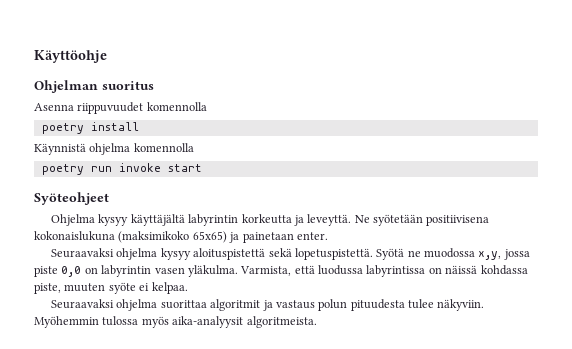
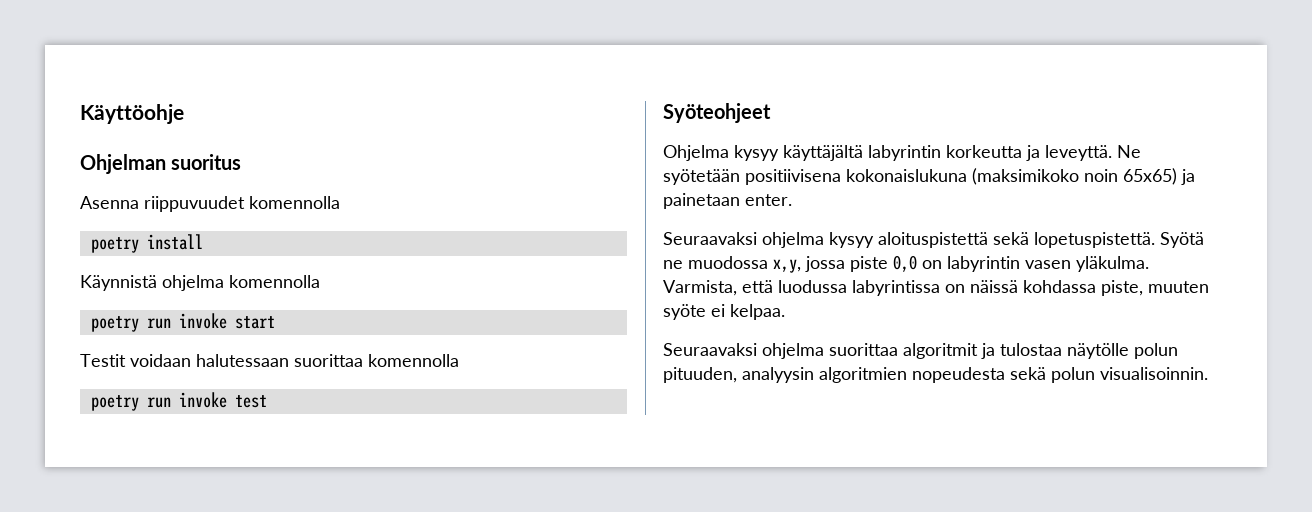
(202, 168) none -> [80,354,459,367] [90,392,267,411] // Testit voidaan halutessaan suorittaa komennolla // poetry run invoke test
(190, 237) none -> [1084,169,1118,182] noin
[275,299,485,311] [34,316,317,328] vastaus polun pituudesta tulee näkyviin. Myöhemmin tulossa myös aika-analyysit algoritmeista. -> [1000,343,1178,359] [663,367,1208,383] tulostaa näytölle polun pituuden, analyysin algoritmien nopeudesta sekä polun visualisoinnin.

